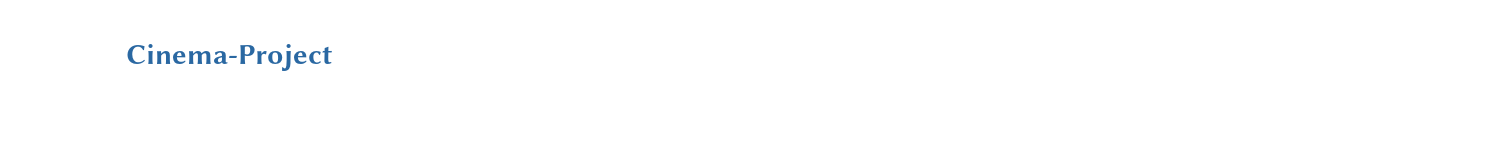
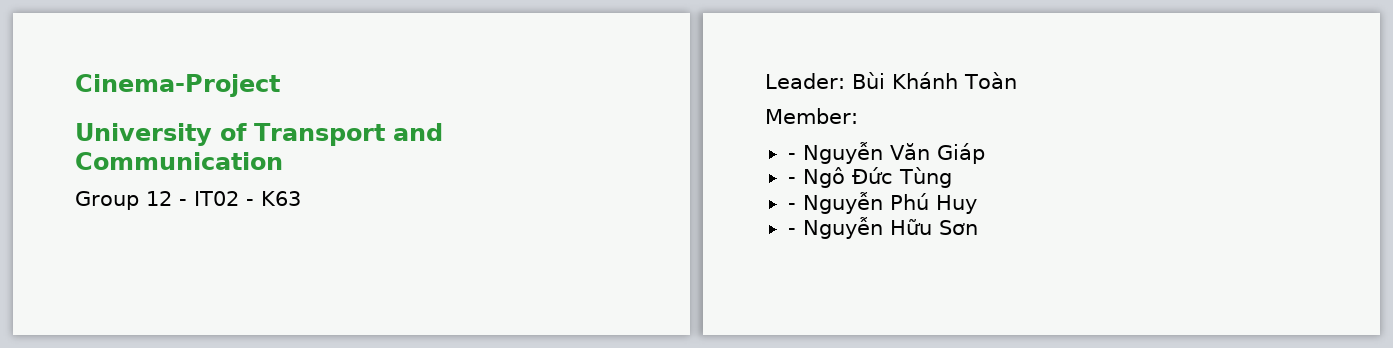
(332, 57) none -> [75,123,443,146] [75,152,283,170] [75,191,301,210] [765,72,1017,89] [765,108,858,124] [787,142,985,164] [787,167,952,188] [787,192,977,214] [787,217,978,239] // University of Transport and Communication // Group 12 - IT02 - K63 // Leader: Bùi Khánh Toàn // Member: // - Nguyễn Văn Giáp // - Ngô Đức Tùng // - Nguyễn Phú Huy // - Nguyễn Hữu Sơn

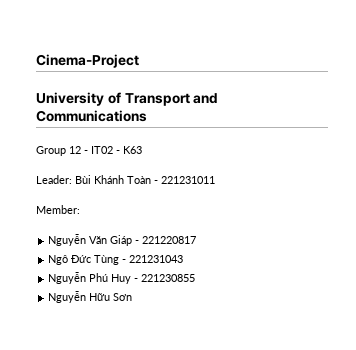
[75,152,283,170] Communication -> [36,110,147,122] Communications
(1017, 80) none -> [154,176,215,184] - 221231011
[787,153,796,160] - -> (80, 209) none
[787,177,796,184] // - -> [135,236,197,244] - 221220817 //
[787,203,796,210] // - -> [122,255,184,263] - 221231043 //
[787,228,796,235] // - -> [134,274,196,282] - 221230855 //

